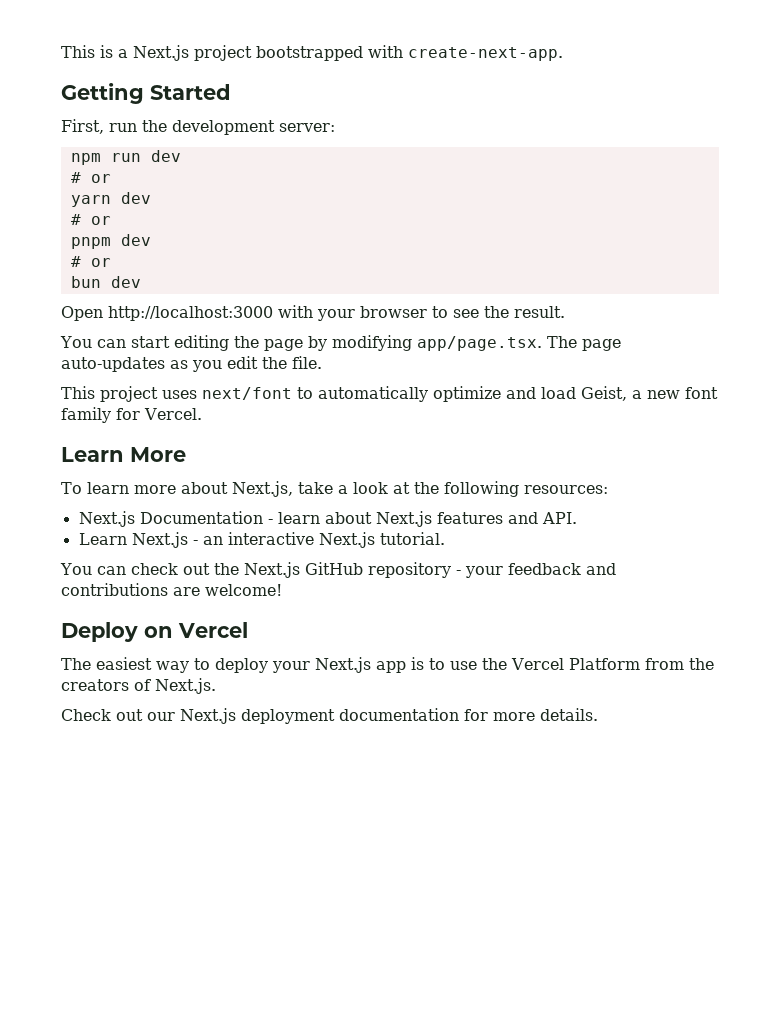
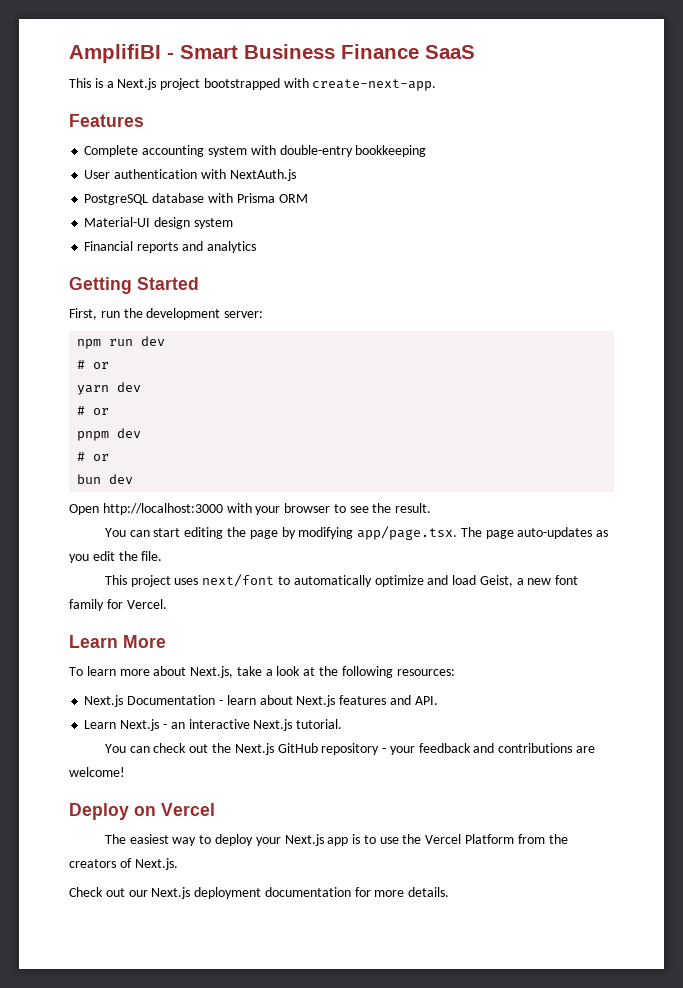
(61, 51) none -> [69,44,475,63] AmplifiBI - Smart Business Finance SaaS //
(563, 54) none -> [69,114,144,127] [84,145,427,157] [84,169,296,181] [84,193,308,205] [84,217,233,229] [84,241,256,253] // Features // Complete accounting system with double-entry bookkeeping // User authentication with NextAuth.js // PostgreSQL database with Prisma ORM // Material-UI design system // Financial reports and analytics

